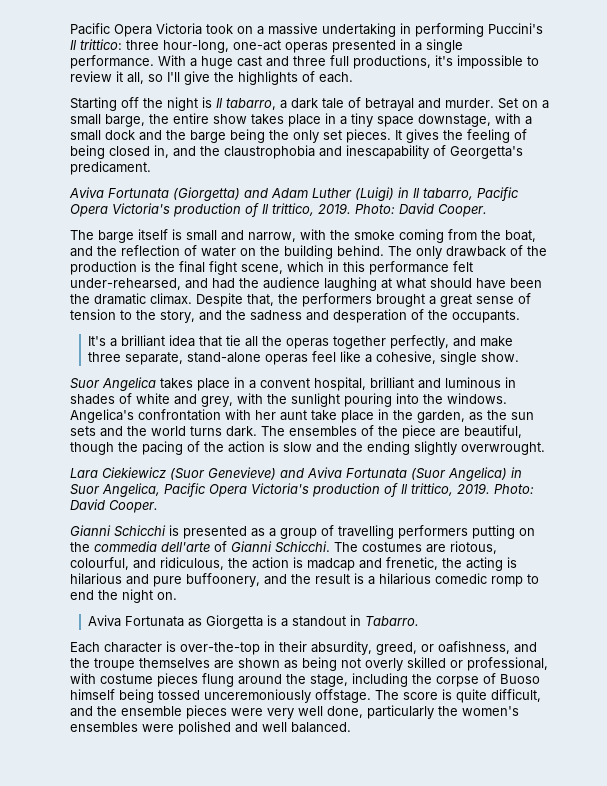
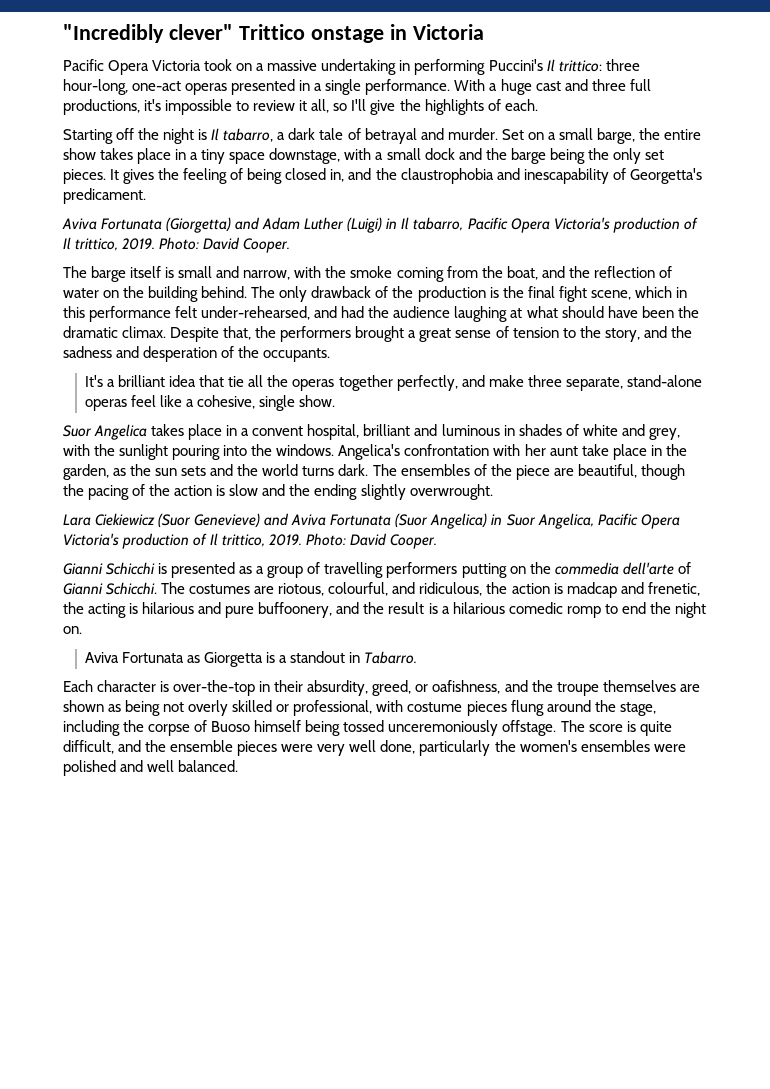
(70, 29) none -> [63,24,484,43] "Incredibly clever" Trittico onstage in Victoria //

